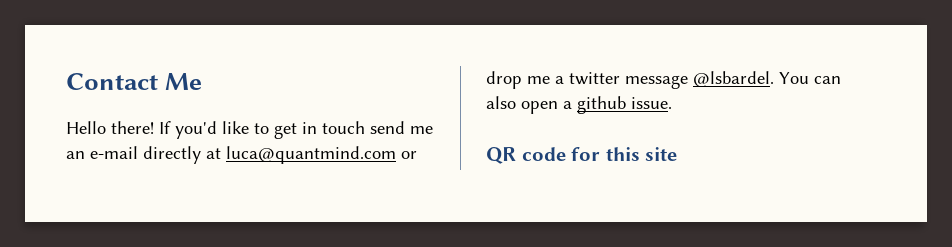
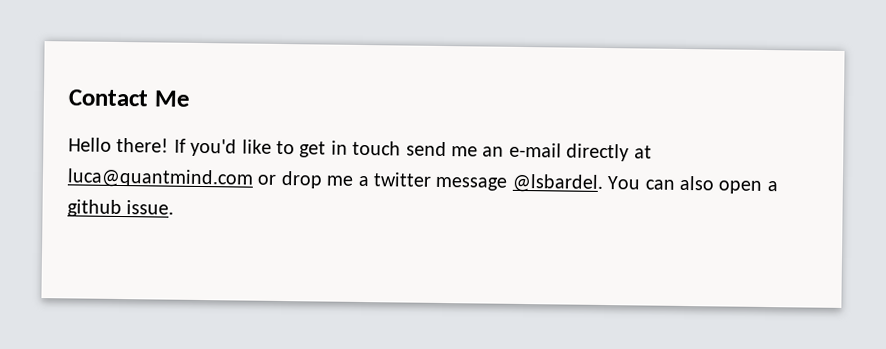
[486,147,678,164] // QR code for this site -> (175, 207) none

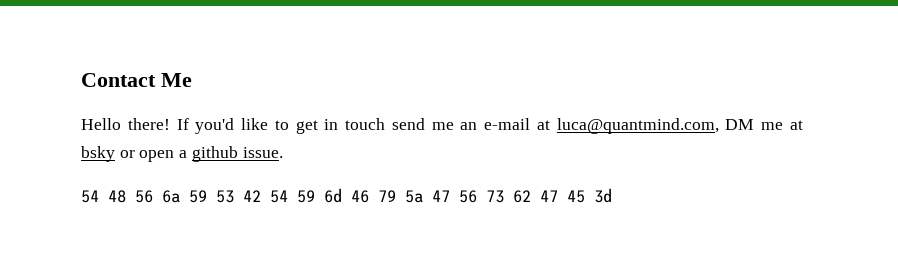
[566,143,652,162] [67,168,778,194] [67,199,175,218] directly at luca@quantmind.com or drop me a twitter message @lsbardel. You can also open a github issue. -> [536,118,803,134] [81,146,283,162] [81,188,612,203] at luca@quantmind.com, DM me at bsky or open a github issue. // 54 48 56 6a 59 53 42 54 59 6d 46 79 5a 47 56 73 62 47 45 3d

